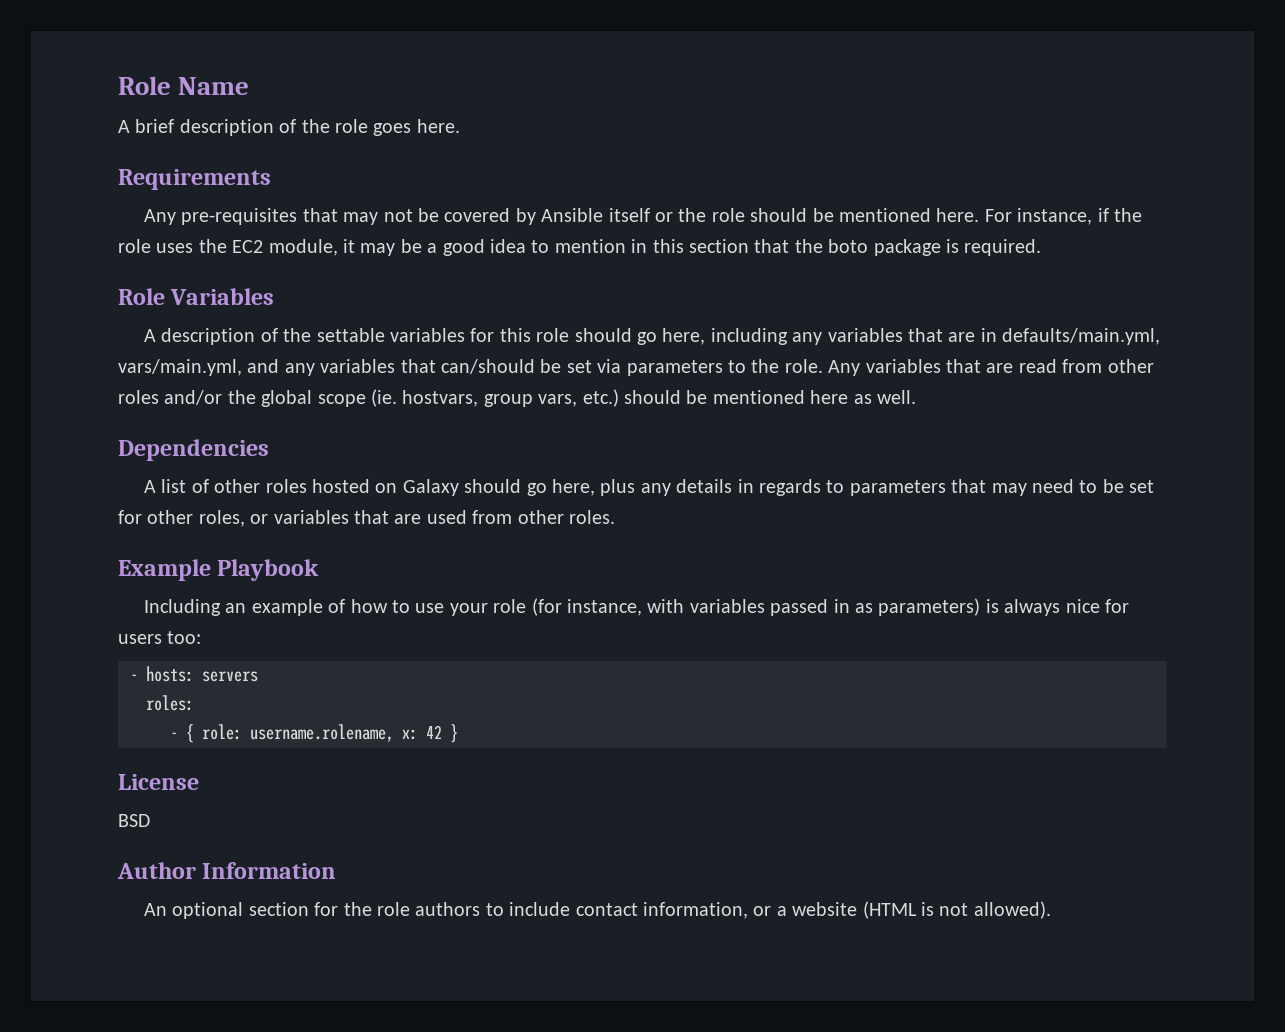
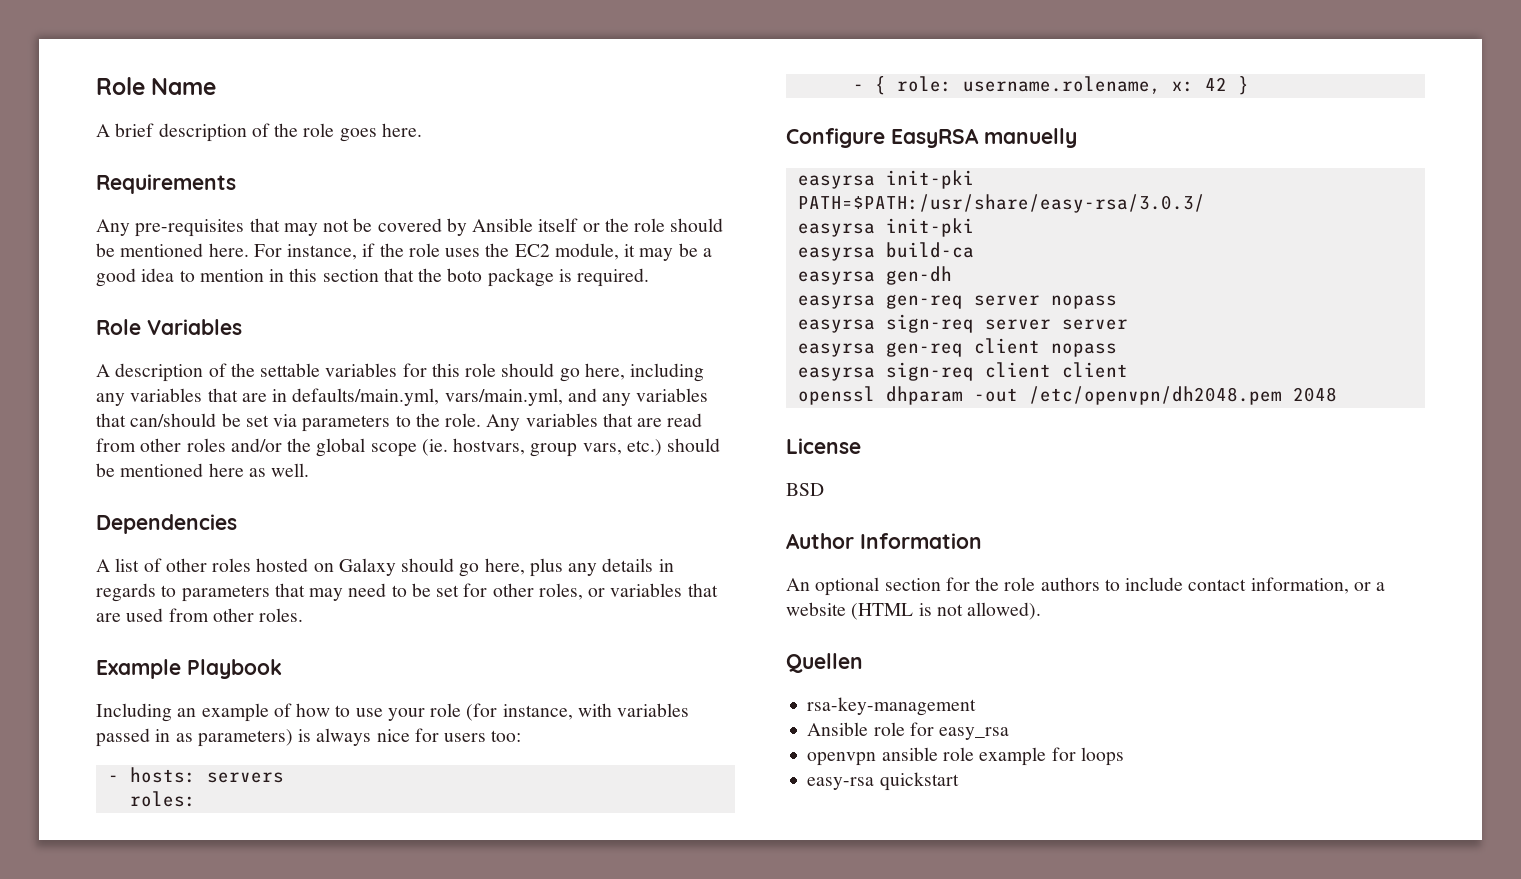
(458, 733) none -> [786,128,1077,148] [797,170,974,189] [797,194,1205,213] [797,218,974,237] [797,242,974,261] [797,266,952,285] [797,294,1117,309] [797,314,1128,333] [797,338,1117,357] [797,362,1128,381] [797,386,1337,405] // Configure EasyRSA manuelly // easyrsa init-pki // PATH=$PATH:/usr/share/easy-rsa/3.0.3/ // easyrsa init-pki // easyrsa build-ca // easyrsa gen-dh // easyrsa gen-req server nopass // easyrsa sign-req server server // easyrsa gen-req client nopass // easyrsa sign-req client client // openssl dhparam -out /etc/openvpn/dh2048.pem 2048
(1051, 910) none -> [786,653,863,673] [807,697,977,716] [807,722,1010,740] [807,747,1124,766] [807,772,959,791] // Quellen // rsa-key-management // Ansible role for easy_rsa // openvpn ansible role example for loops // easy-rsa quickstart

